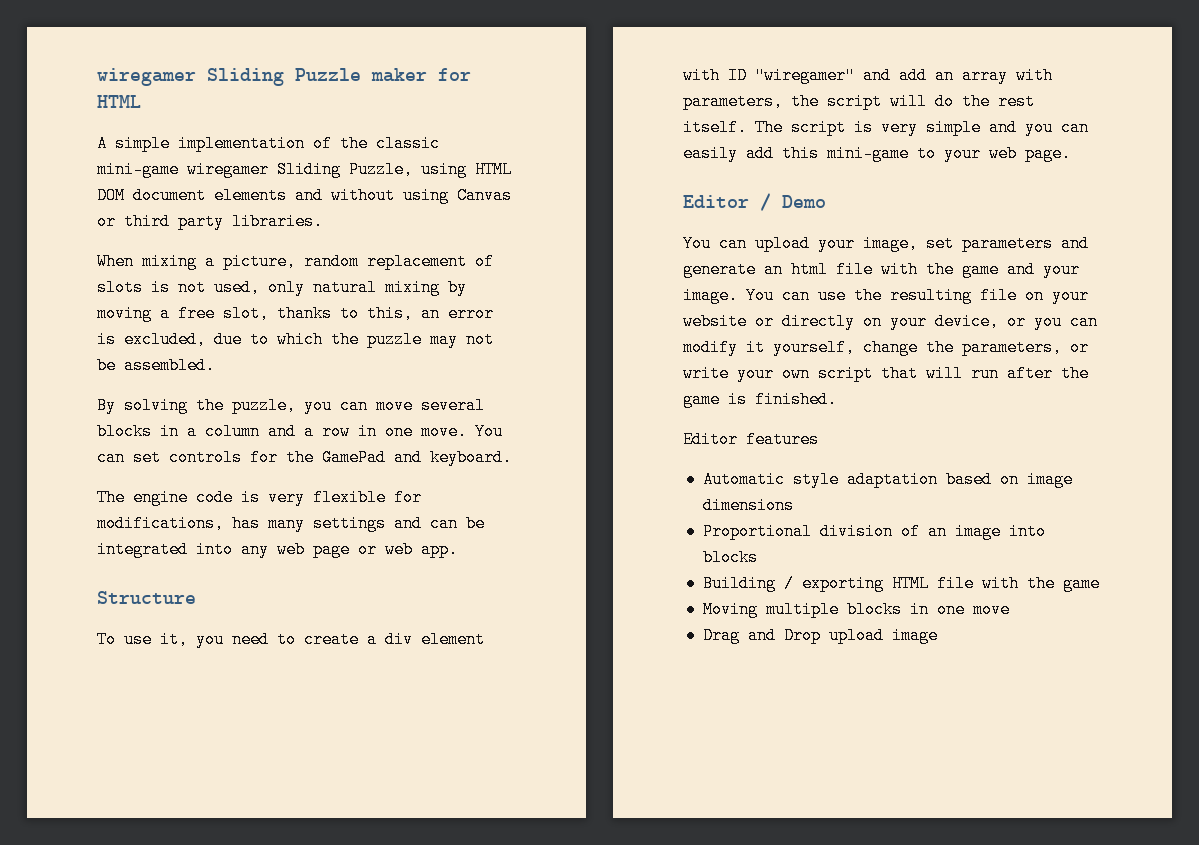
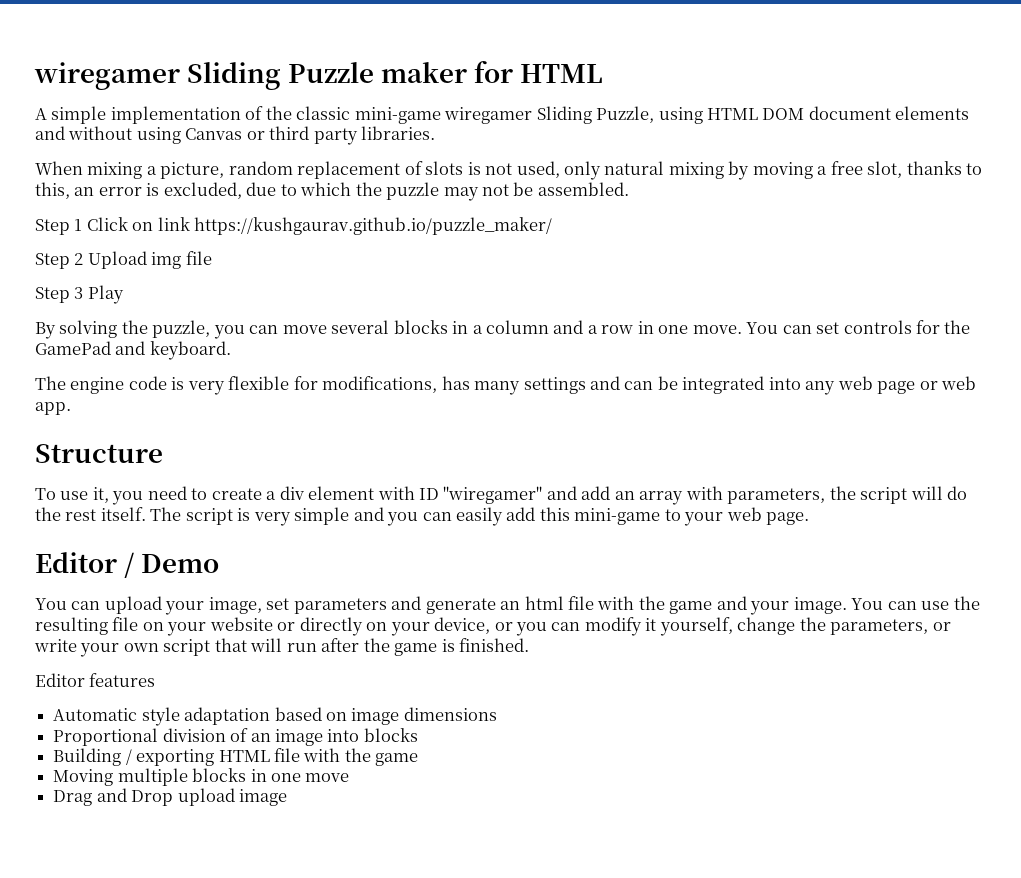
(215, 365) none -> [35,217,553,235] [35,251,212,269] [35,285,124,304] // Step 1 Click on link https://kushgaurav.github.io/puzzle_maker/ // Step 2 Upload img file // Step 3 Play

